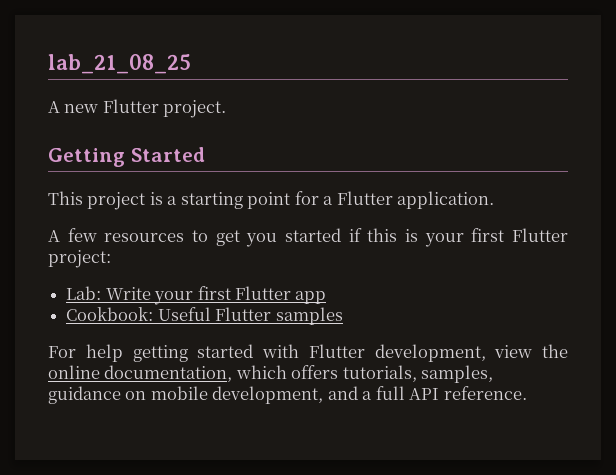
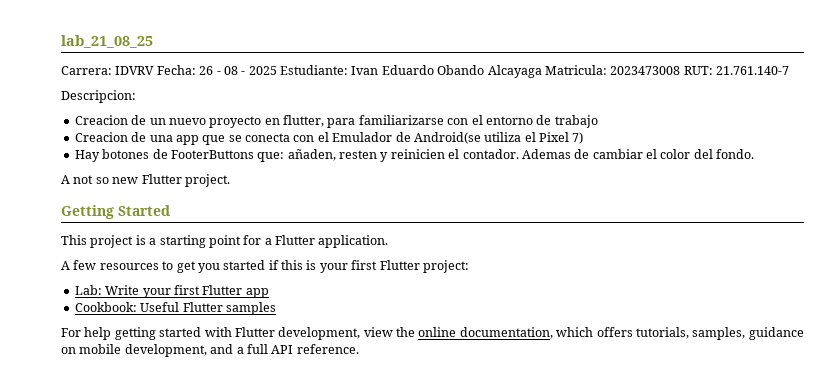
[48,101,60,113] // A -> [61,65,789,78] [61,90,136,103] [74,115,598,128] [74,132,584,145] [74,149,755,162] [61,175,109,184] // Carrera: IDVRV Fecha: 26 - 08 - 2025 Estudiante: Ivan Eduardo Obando Alcayaga Matricula: 2023473008 RUT: 21.761.140-7 // Descripcion: // Creacion de un nuevo proyecto en flutter, para familiarizarse con el entorno de trabajo // Creacion de una app que se conecta con el Emulador de Android(se utiliza el Pixel 7) // Hay botones de FooterButtons que: añaden, resten y reinicien el contador. Ademas de cambiar el color del fondo. // A not so

